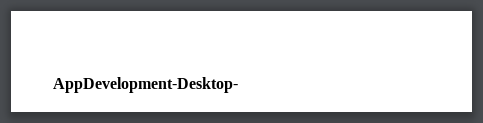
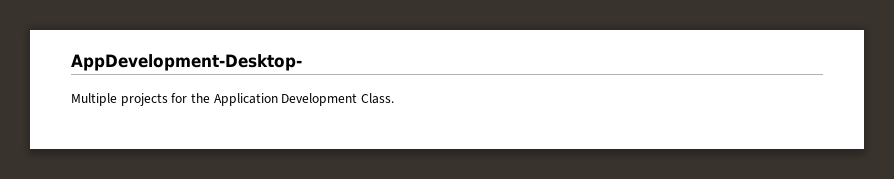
(238, 85) none -> [71,93,394,106] // Multiple projects for the Application Development Class.

